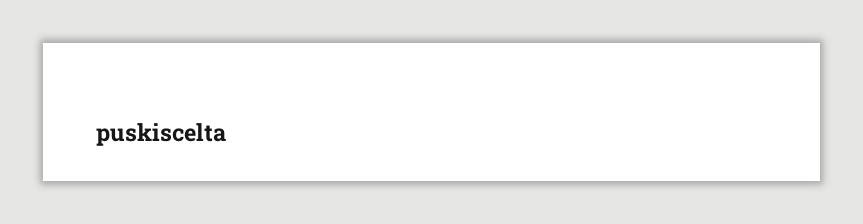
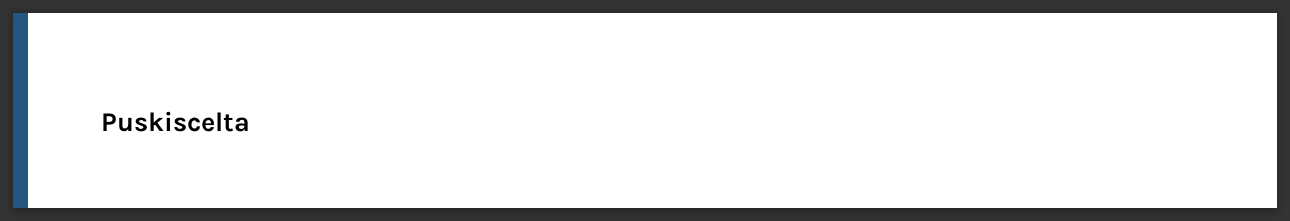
[96,123,226,146] puskiscelta -> [101,111,250,132] Puskiscelta

